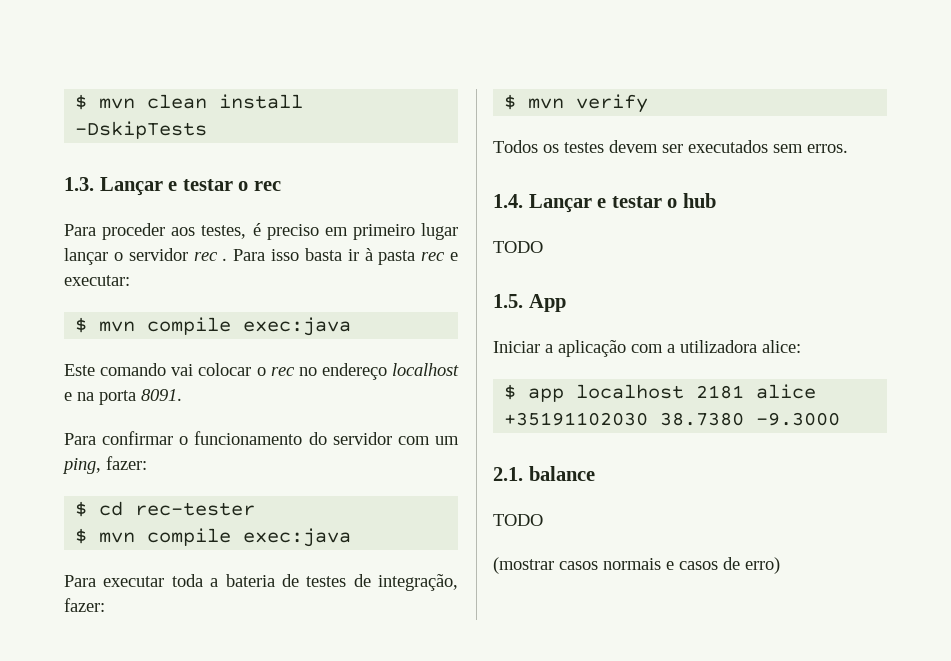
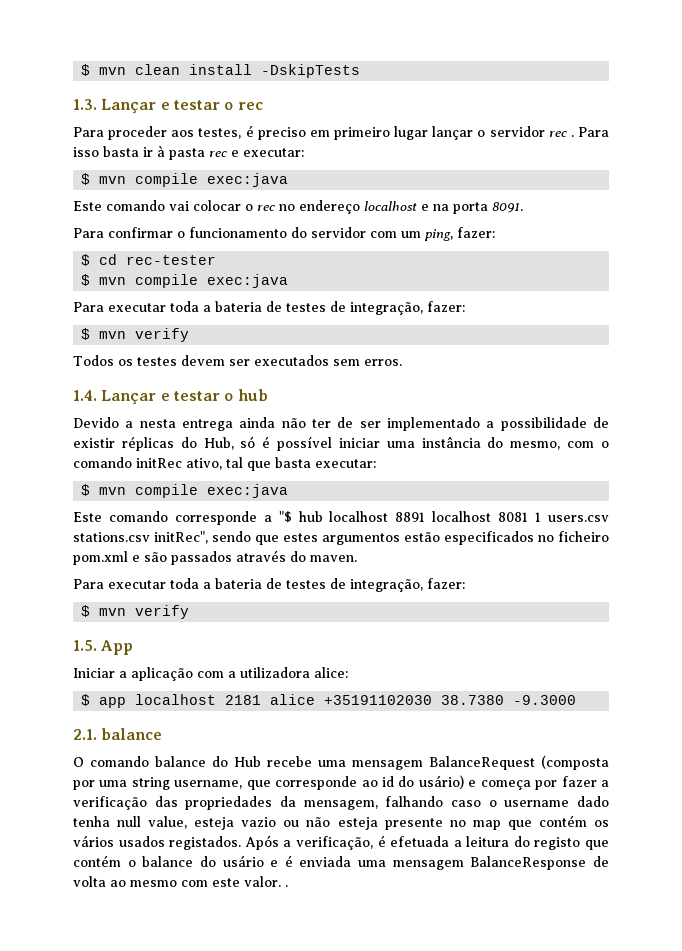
[493,241,543,253] TODO -> [73,417,609,431] [73,436,609,451] [73,457,376,471] [81,484,289,498] [73,511,610,525] [73,531,609,545] [73,550,357,565] [73,578,465,592] [81,605,190,619] Devido a nesta entrega ainda não ter de ser implementado a possibilidade de existir réplicas do Hub, só é possível iniciar uma instância do mesmo, com o comando initRec ativo, tal que basta executar: // $ mvn compile exec:java // Este comando corresponde a "$ hub localhost 8891 localhost 8081 1 users.csv stations.csv initRec", sendo que estes argumentos estão especificados no ficheiro pom.xml e são passados através do maven. // Para executar toda a bateria de testes de integração, fazer: // $ mvn verify
[493,514,543,526] [493,557,780,574] TODO // (mostrar casos normais e casos de erro) -> [73,755,609,770] [73,775,610,790] [73,796,609,810] [73,815,610,830] [73,835,609,850] [73,855,609,870] [73,876,288,887] O comando balance do Hub recebe uma mensagem BalanceRequest (composta por uma string username, que corresponde ao id do usário) e começa por fazer a verificação das propriedades da mensagem, falhando caso o username dado tenha null value, esteja vazio ou não esteja presente no map que contém os vários usados registados. Após a verificação, é efetuada a leitura do registo que contém o balance do usário e é enviada uma mensagem BalanceResponse de volta ao mesmo com este valor. .

